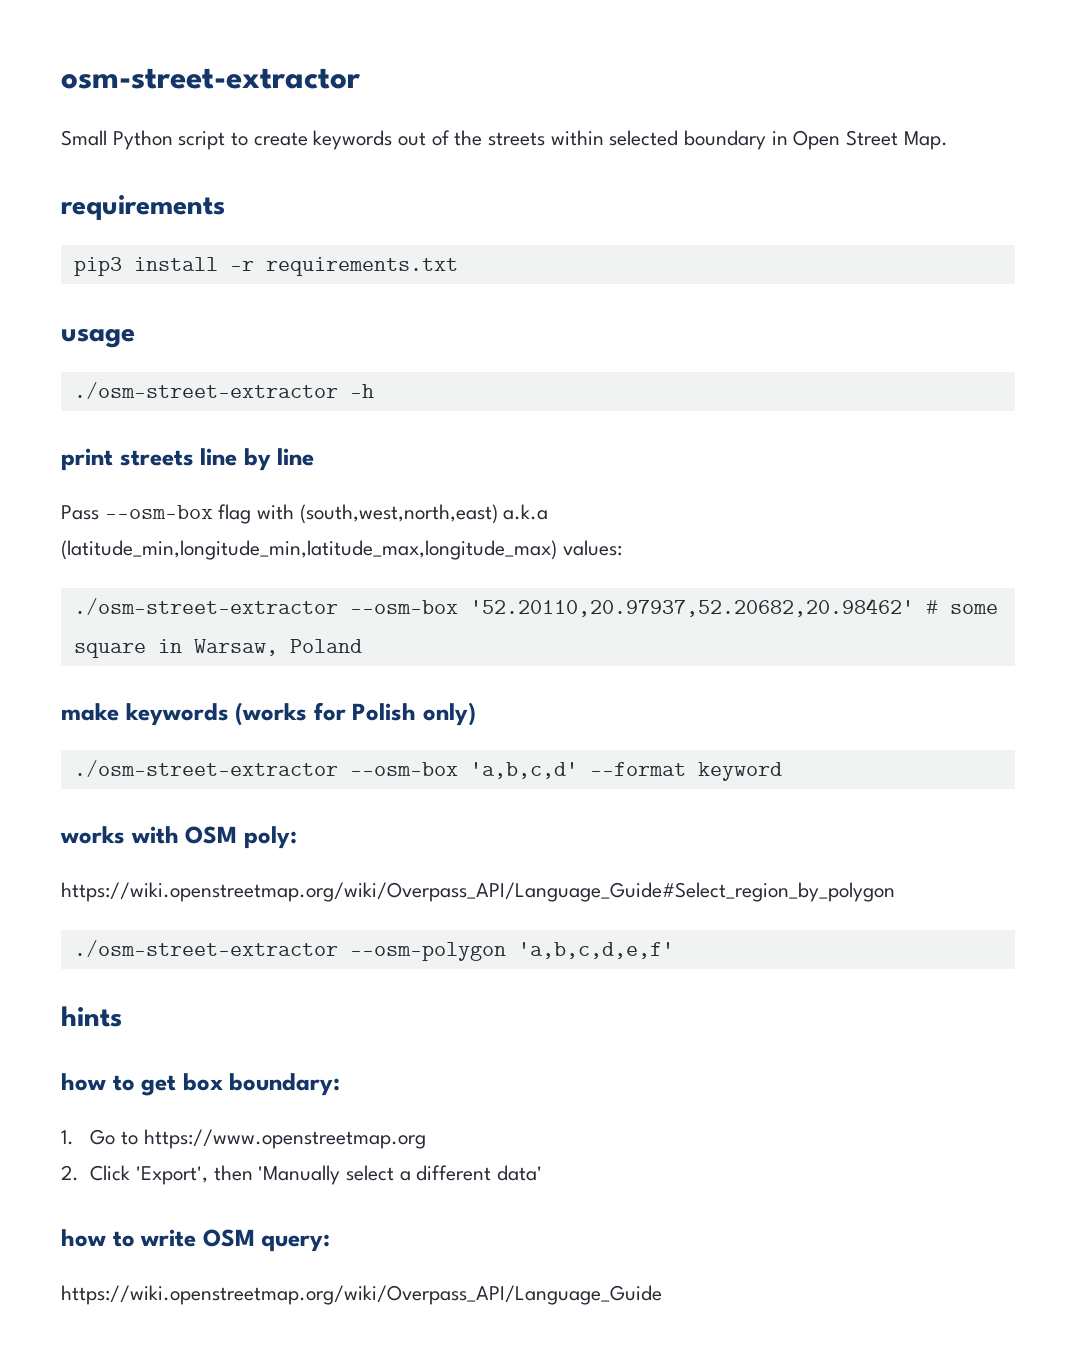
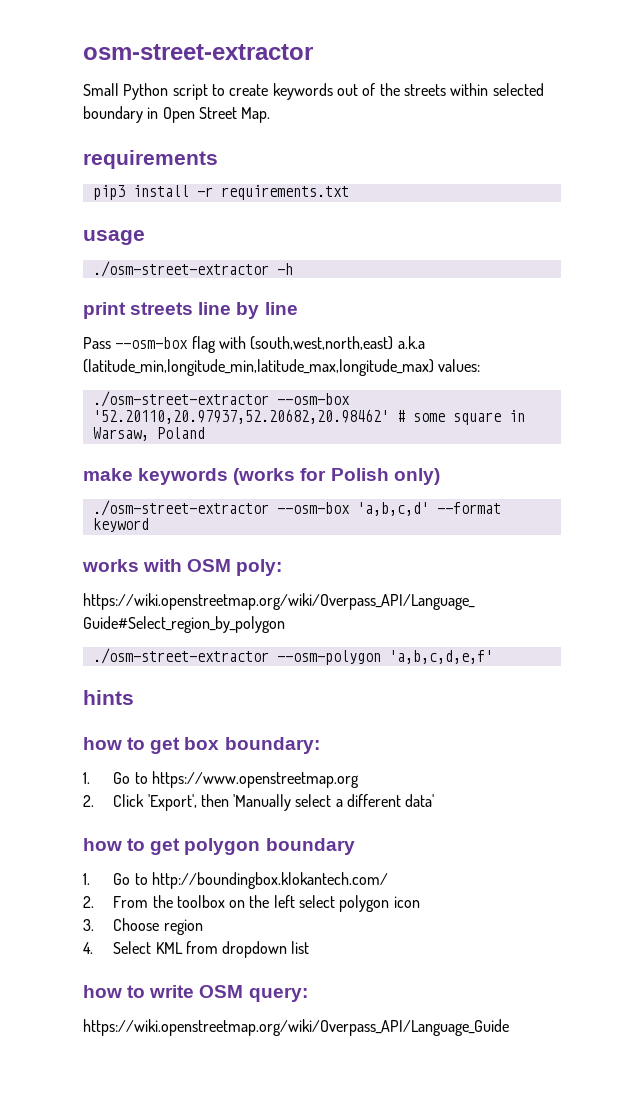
(543, 1173) none -> [83,838,355,855] [83,872,388,889] [83,895,420,912] [83,918,203,935] [83,941,310,958] // how to get polygon boundary // 1. Go to http://boundingbox.klokantech.com/ // 2. From the toolbox on the left select polygon icon // 3. Choose region // 4. Select KML from dropdown list

